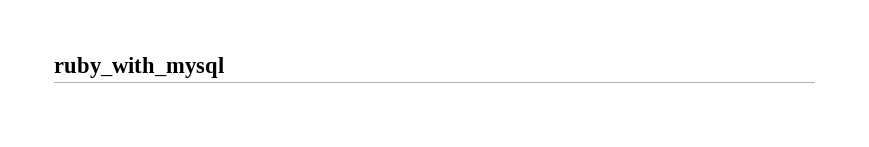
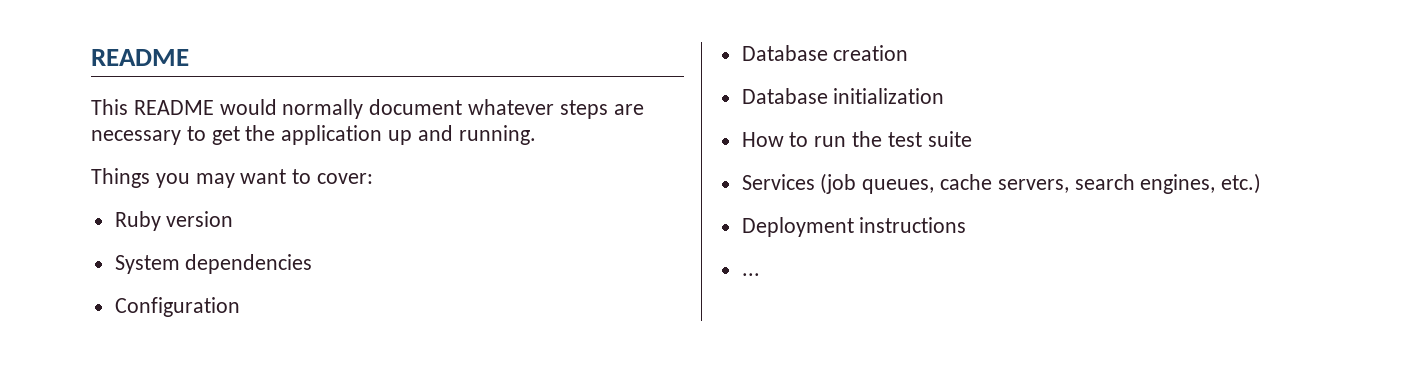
[54,57,224,78] ruby_with_mysql -> [91,49,189,66] [91,99,644,119] [91,125,536,145] [91,168,374,188] [114,211,234,231] [114,254,313,274] [114,297,240,317] [741,45,909,61] [741,88,945,104] [741,131,972,147] [741,173,1262,194] [741,217,967,237] [741,273,760,276] README // This README would normally document whatever steps are necessary to get the application up and running. // Things you may want to cover: // Ruby version // System dependencies // Configuration // Database creation // Database initialization // How to run the test suite // Services (job queues, cache servers, search engines, etc.) // Deployment instructions // ...

